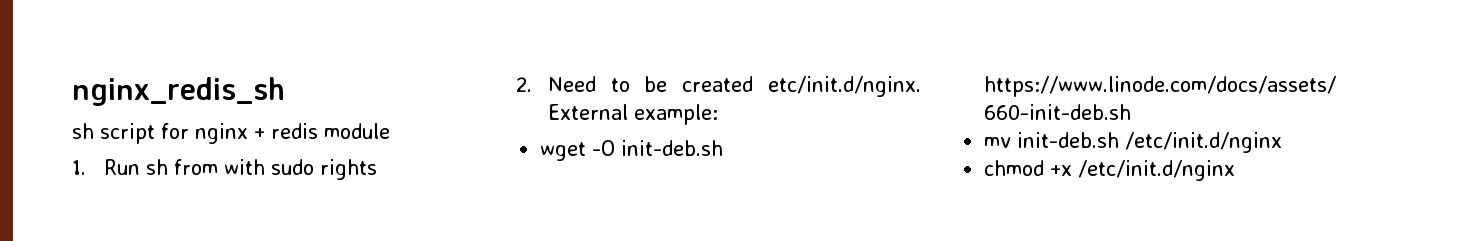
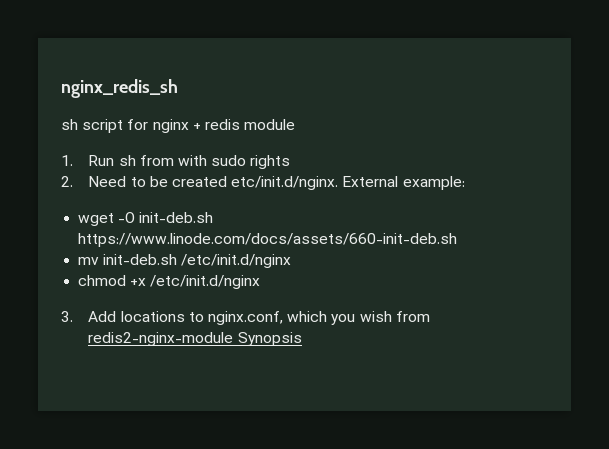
(1236, 170) none -> [61,311,430,325] [88,332,302,346] // 3. Add locations to nginx.conf, which you wish from redis2-nginx-module Synopsis

